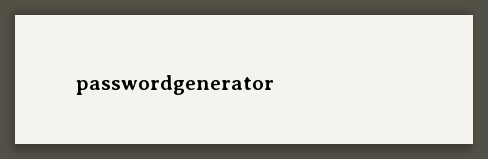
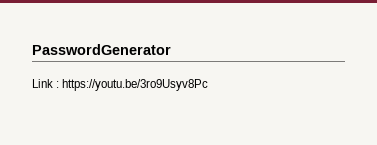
[76,75,274,95] passwordgenerator -> [32,44,171,55] [32,79,209,91] PasswordGenerator // Link : https://youtu.be/3ro9Usyv8Pc

